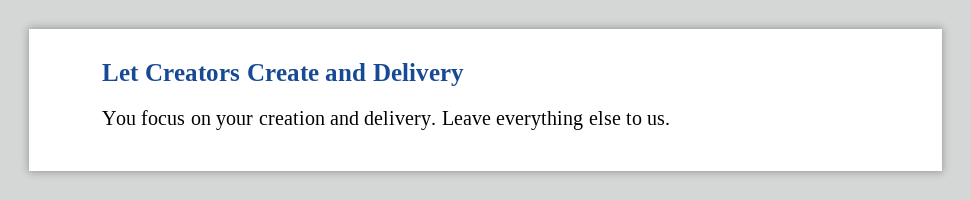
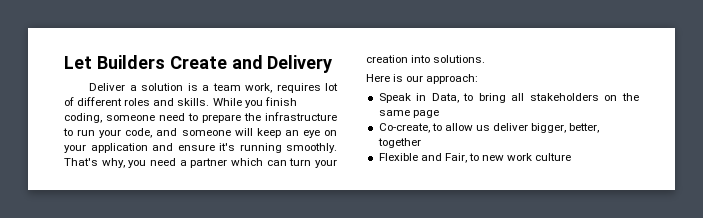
[144,64,240,81] Creators -> [96,55,165,69] Builders
[102,110,671,130] You focus on your creation and delivery. Leave everything else to us. -> [89,83,339,93] [64,97,297,108] [64,112,337,123] [63,128,337,138] [64,143,337,153] [64,158,337,168] [366,55,486,63] [366,74,479,84] [378,93,639,103] [378,110,439,118] [378,123,600,133] [377,138,421,148] [378,153,572,163] Deliver a solution is a team work, requires lot of different roles and skills. While you finish coding, someone need to prepare the infrastructure to run your code, and someone will keep an eye on your application and ensure it's running smoothly. That's why, you need a partner which can turn your creation into solutions. // Here is our approach: // Speak in Data, to bring all stakeholders on the same page // Co-create, to allow us deliver bigger, better, together // Flexible and Fair, to new work culture

